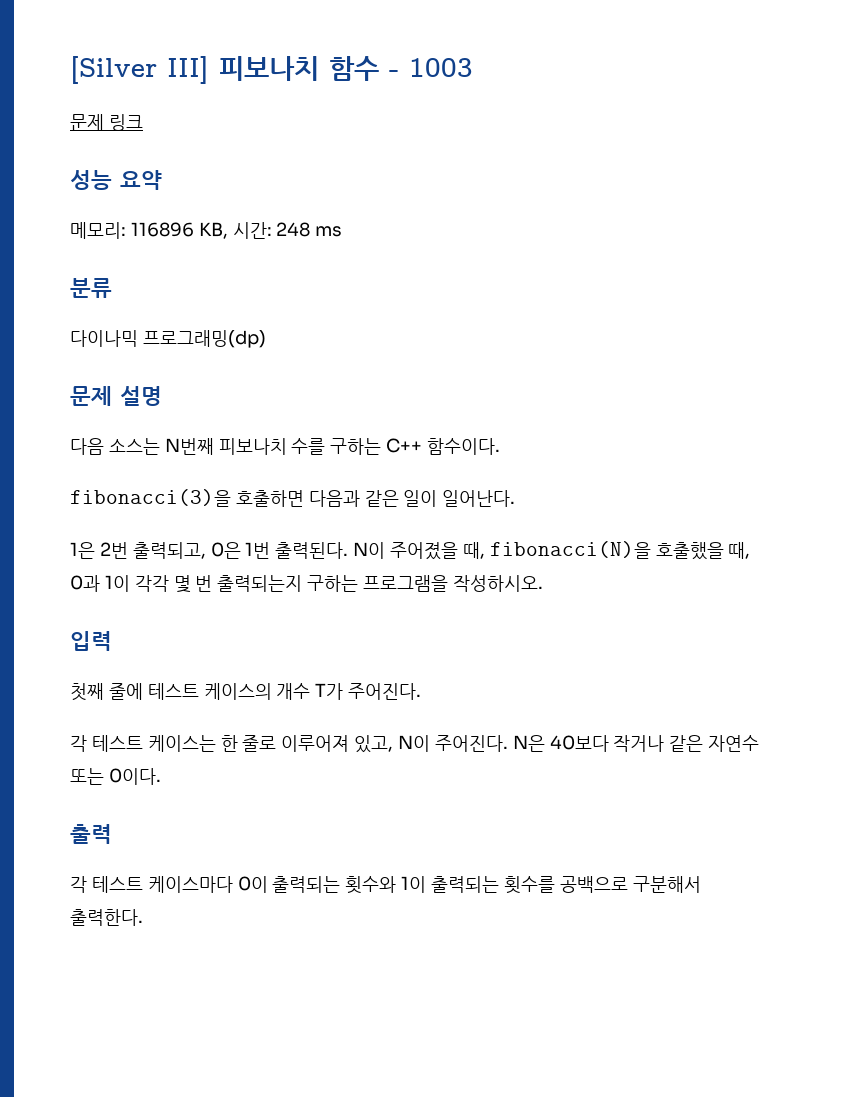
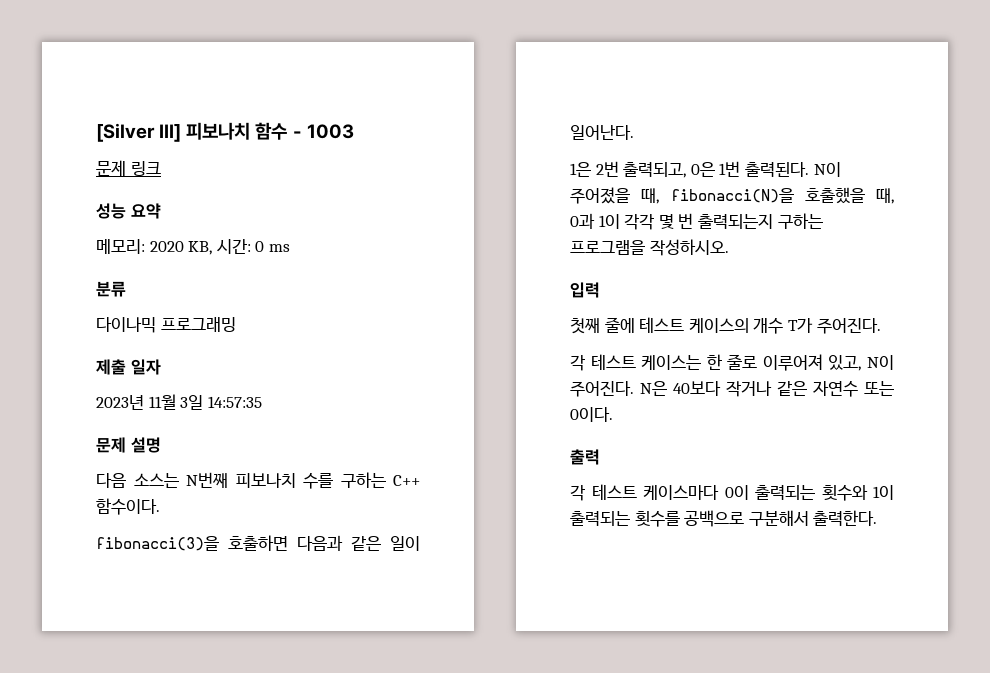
[130,222,194,237] 116896 -> [149,241,184,252] 2020
[276,222,311,237] 248 -> [255,241,265,252] 0
[142,330,266,348] 프로그래밍(dp) -> [160,317,236,332] [96,359,161,375] [96,394,262,410] 프로그래밍 // 제출 일자 // 2023년 11월 3일 14:57:35

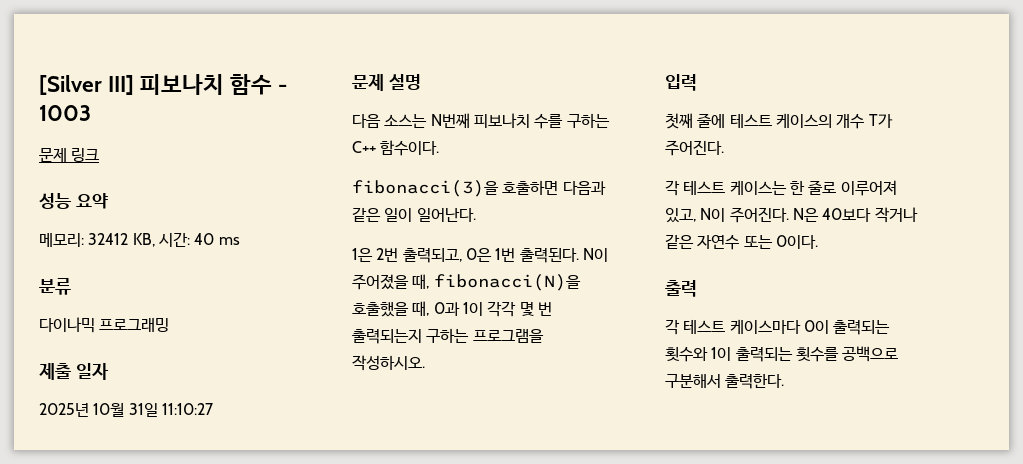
[149,241,184,252] 2020 -> [88,233,129,245] 32412
[255,241,265,252] 0 -> [194,233,215,245] 40
[96,394,262,410] 2023년 11월 3일 14:57:35 -> [39,402,213,417] 2025년 10월 31일 11:10:27

